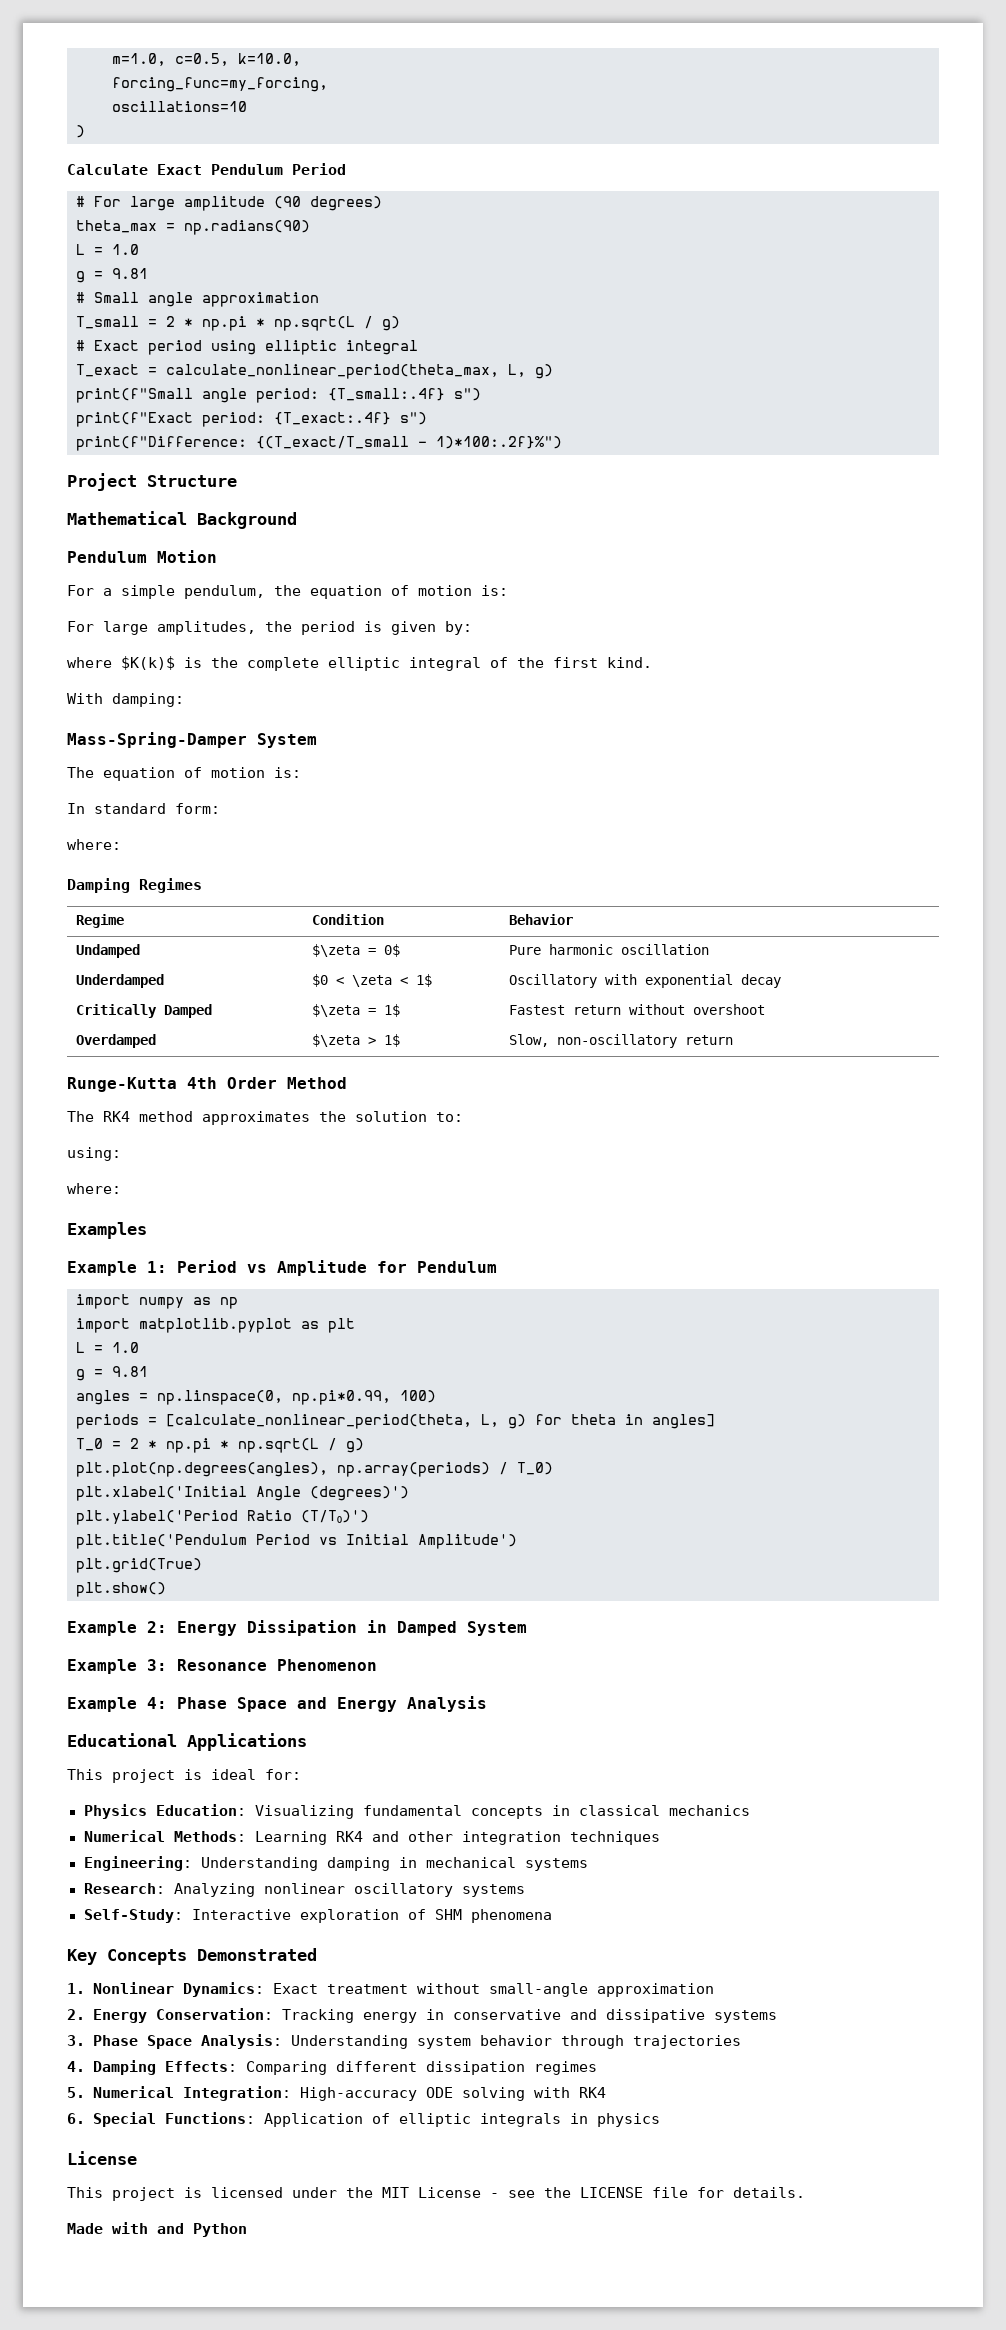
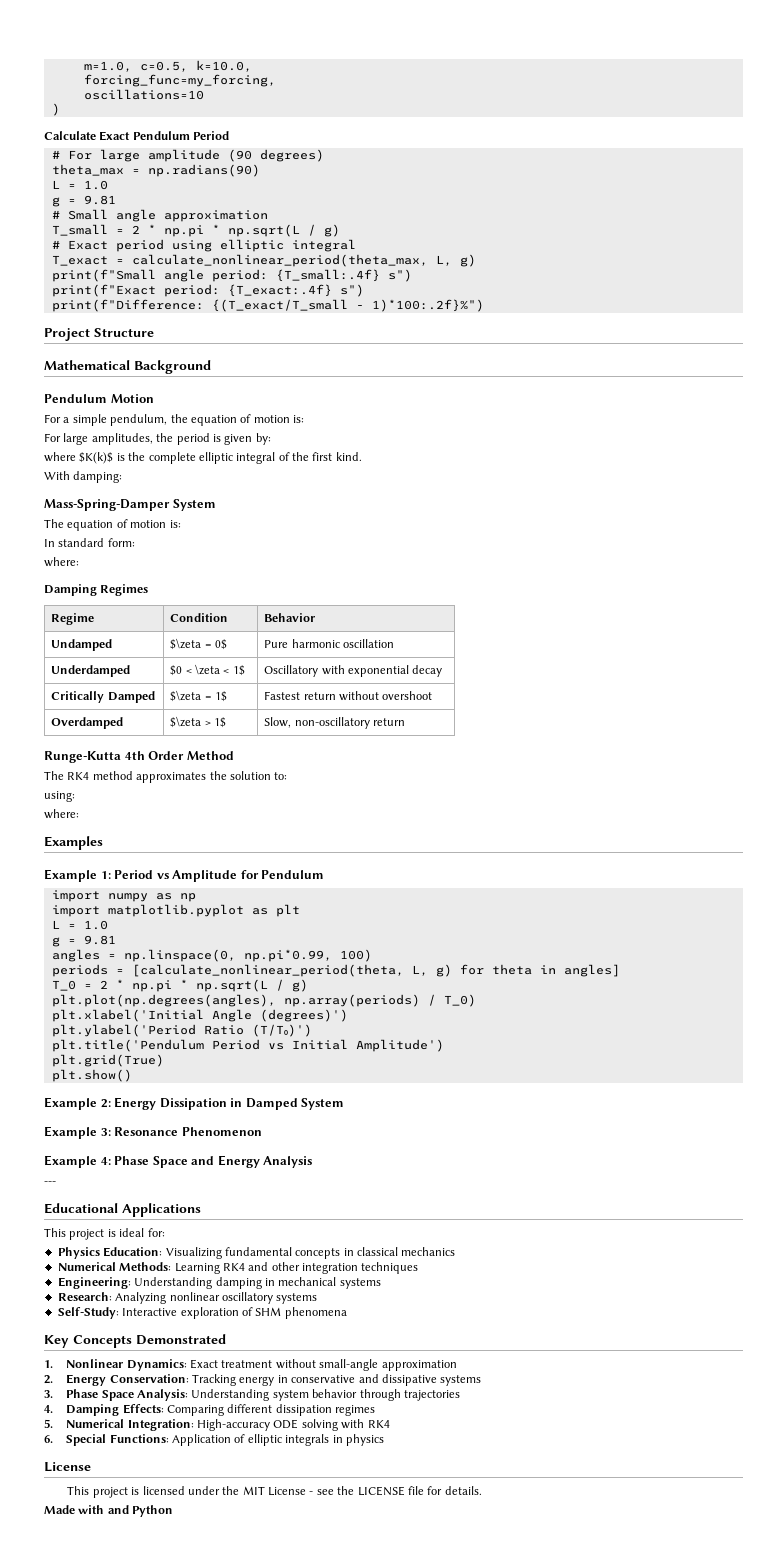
(487, 1704) none -> [44,1181,56,1185] // ---

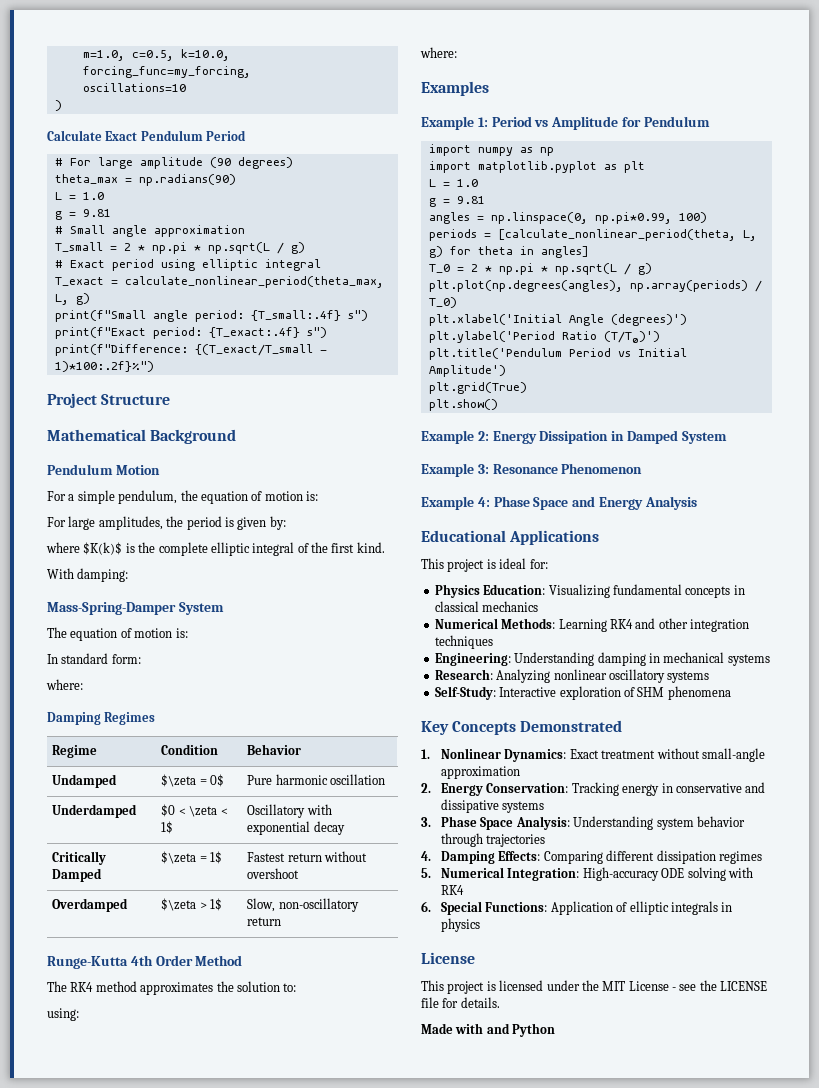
[44,1181,56,1185] // --- -> (697, 503) none

